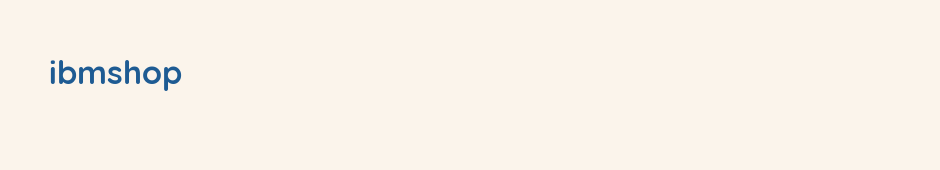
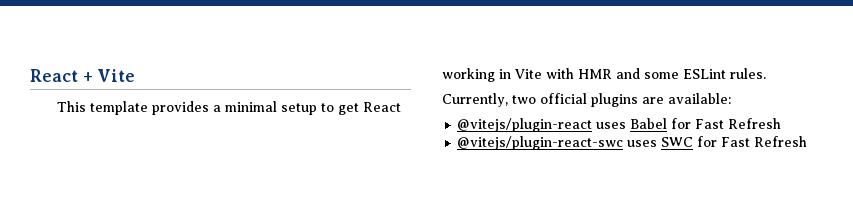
[49,60,182,91] ibmshop -> [30,69,136,82] [57,101,402,115] [442,68,766,82] [442,93,731,107] [457,118,782,132] [457,136,808,150] React + Vite // This template provides a minimal setup to get React working in Vite with HMR and some ESLint rules. // Currently, two official plugins are available: // @vitejs/plugin-react uses Babel for Fast Refresh // @vitejs/plugin-react-swc uses SWC for Fast Refresh

